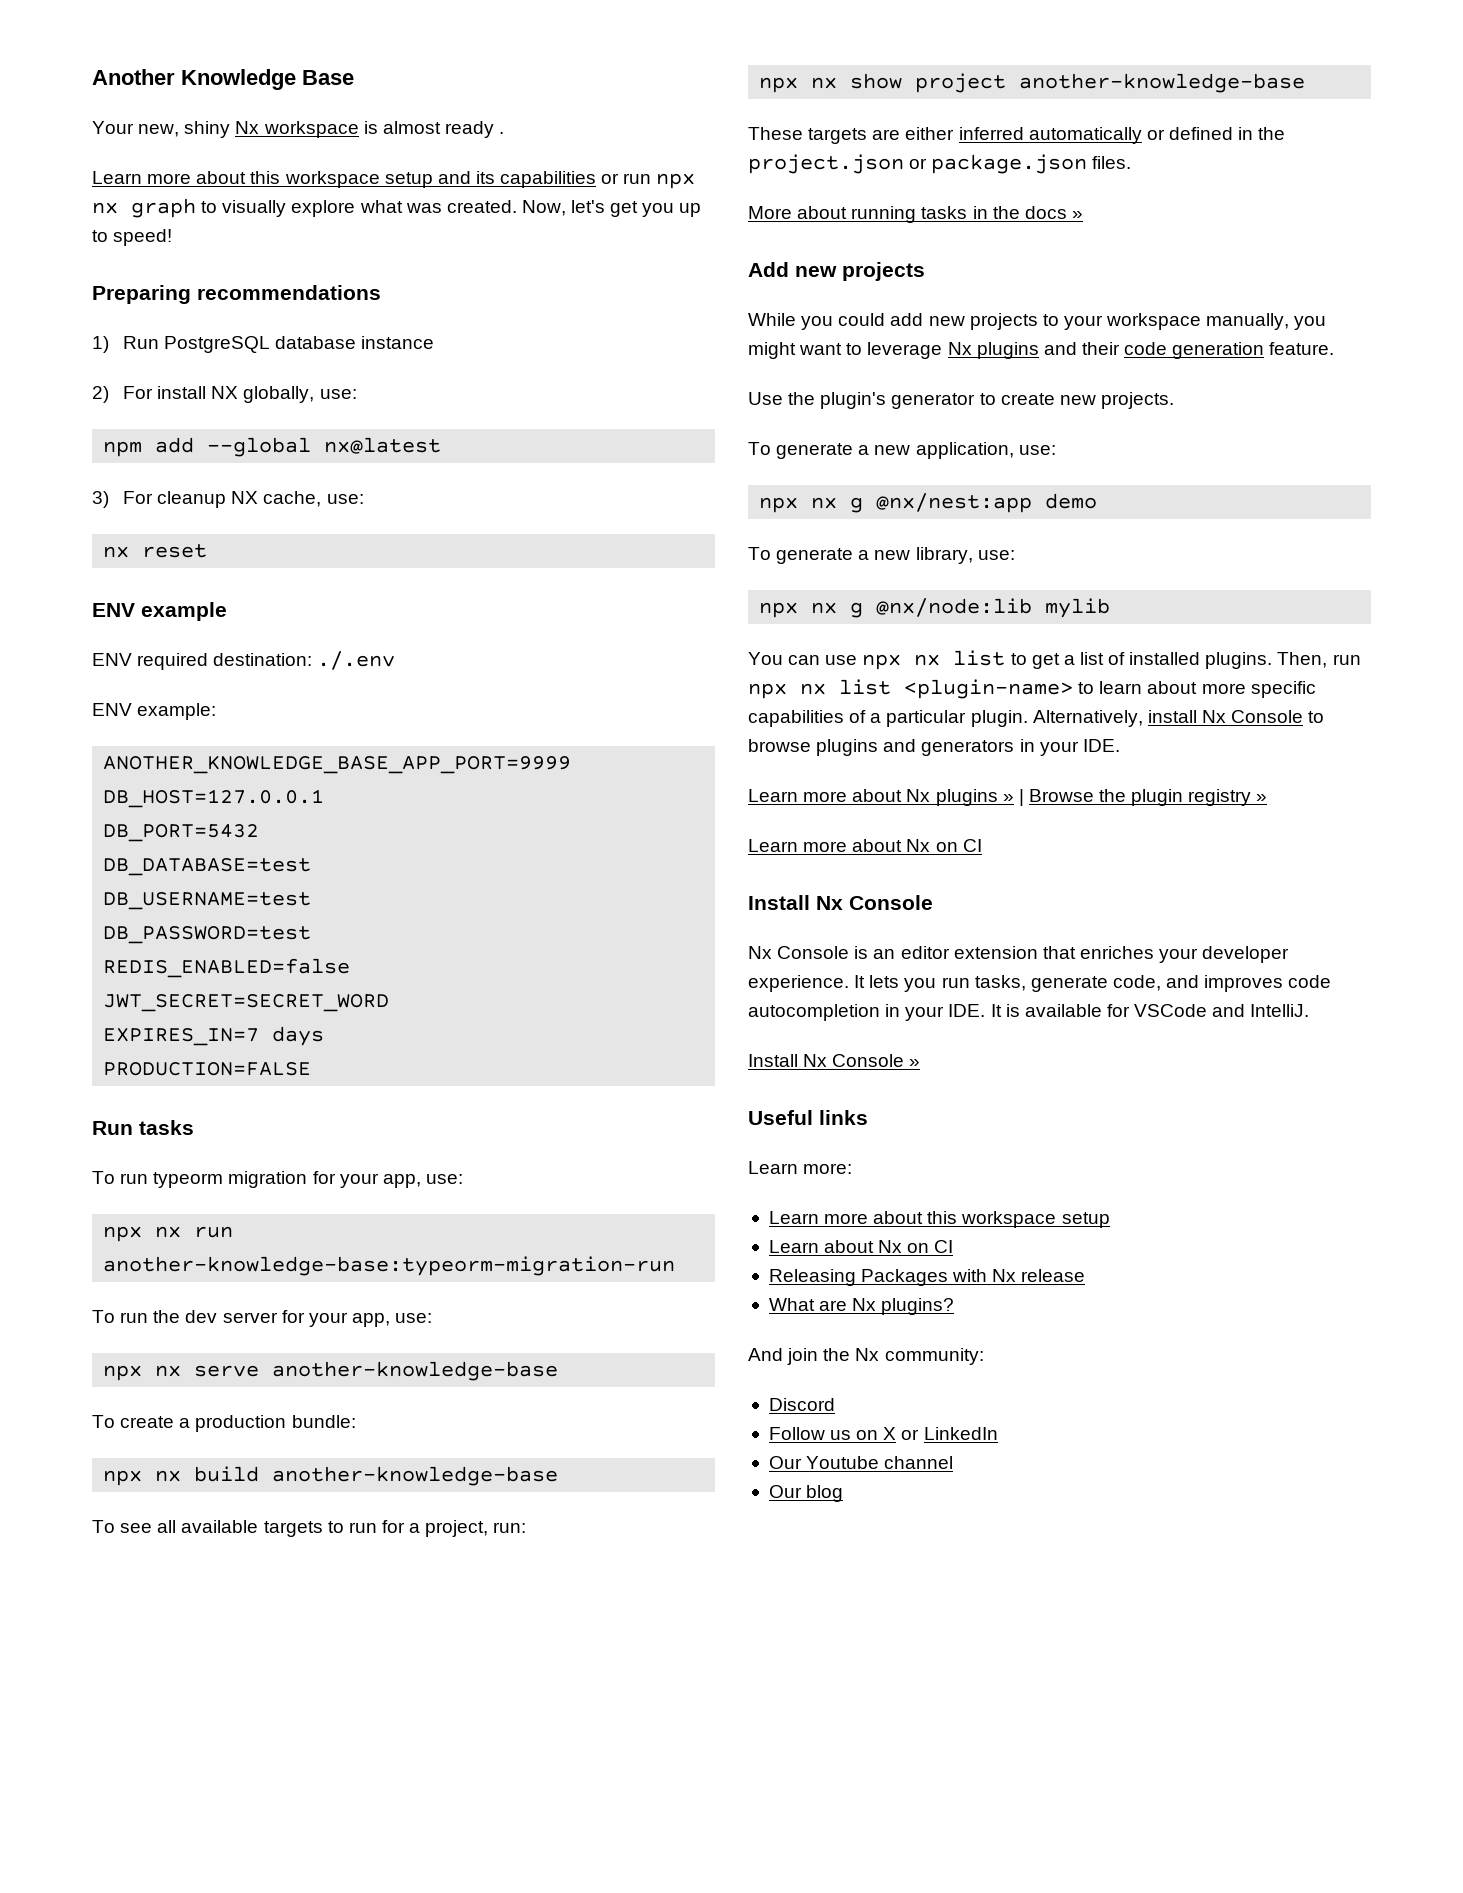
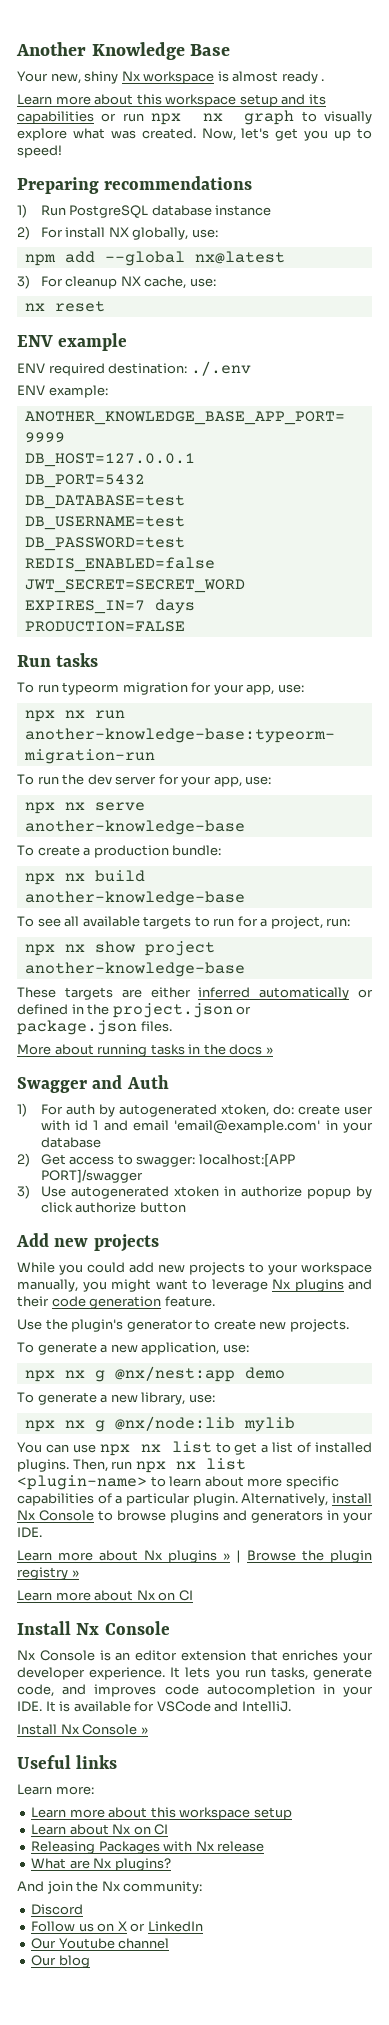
(1083, 215) none -> [17,1075,169,1093] [17,1103,373,1117] [40,1120,373,1134] [40,1137,101,1148] [17,1153,295,1167] [40,1169,143,1183] [17,1185,372,1199] [40,1202,186,1213] // Swagger and Auth // 1) For auth by autogenerated xtoken, do: create user with id 1 and email 'email@example.com' in your database // 2) Get access to swagger: localhost:[APP PORT]/swagger // 3) Use autogenerated xtoken in authorize popup by click authorize button

